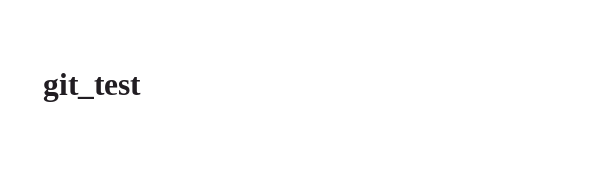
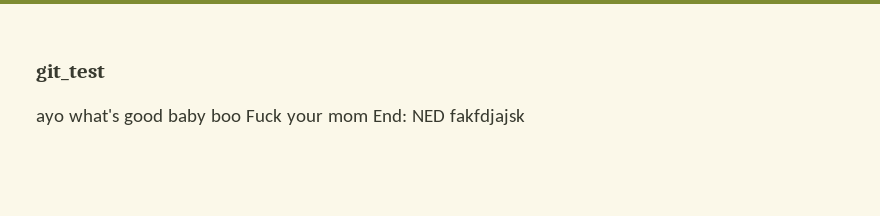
(141, 87) none -> [36,109,525,125] // ayo what's good baby boo Fuck your mom End: NED fakfdjajsk

